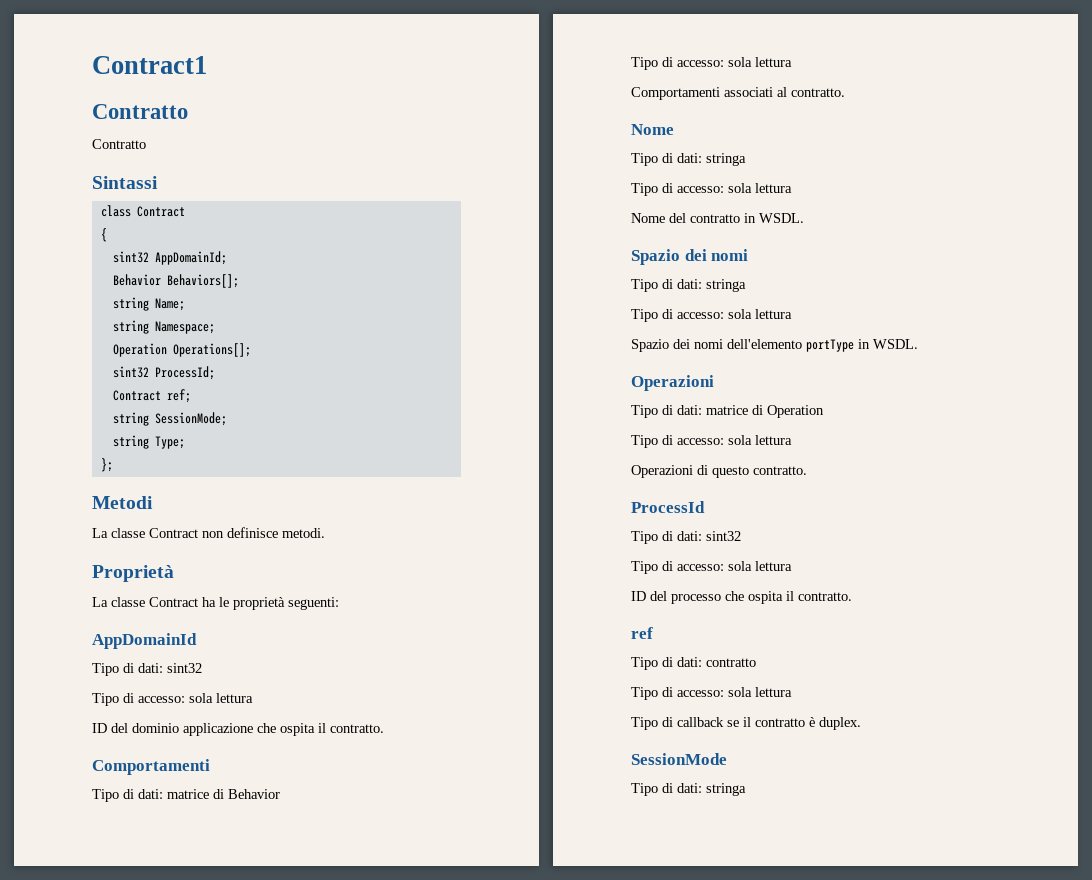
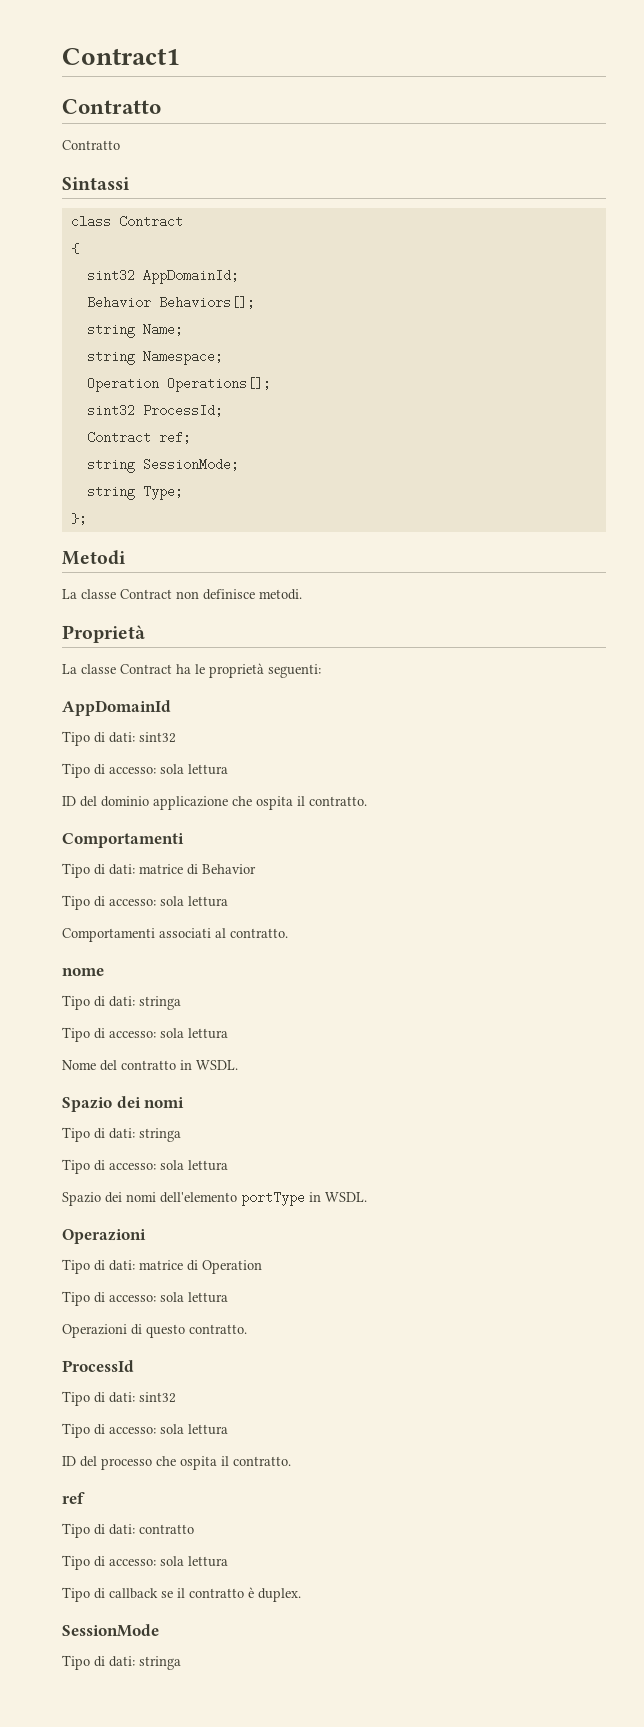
[631,124,674,135] Nome -> [62,968,104,976] nome

